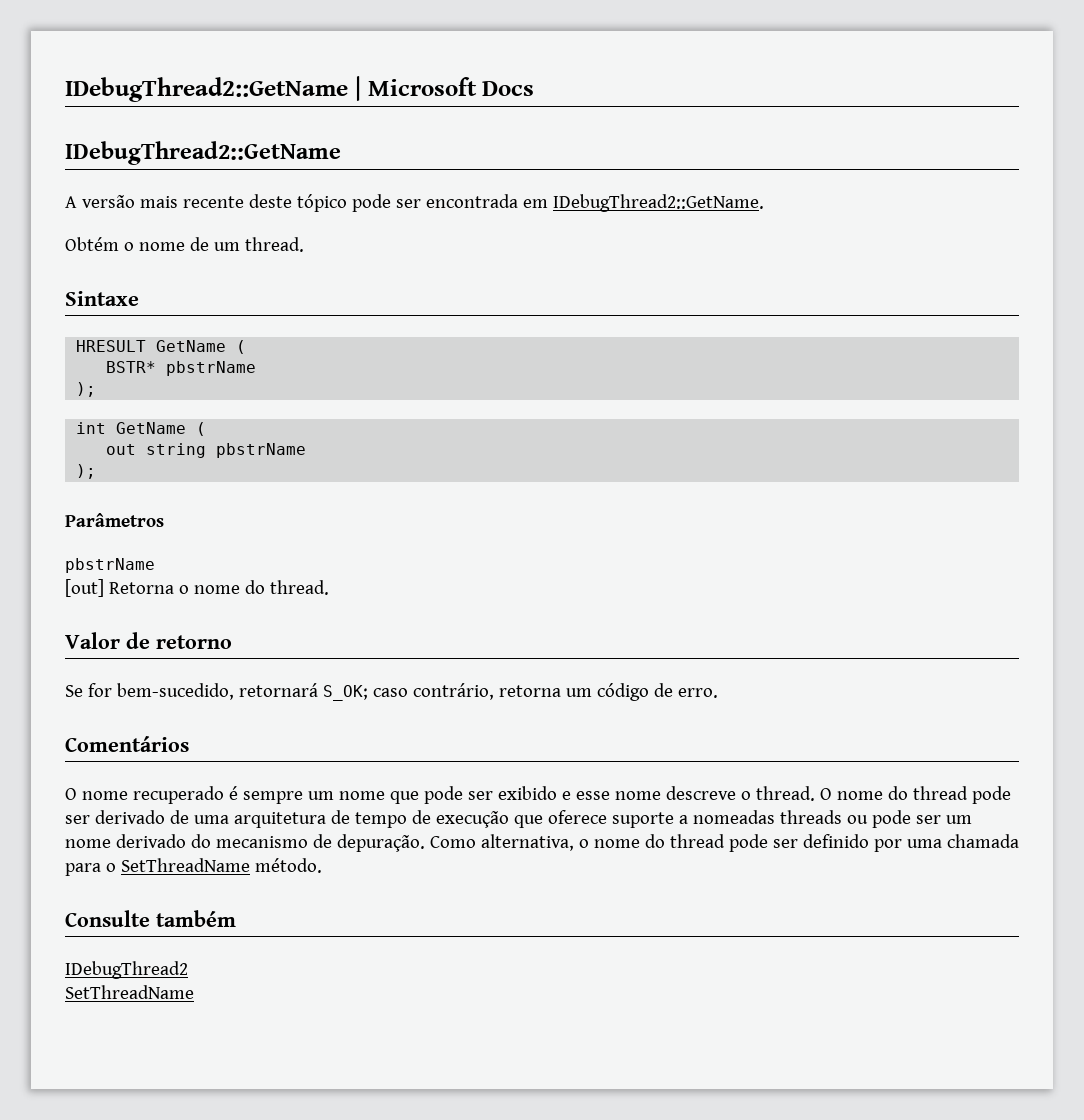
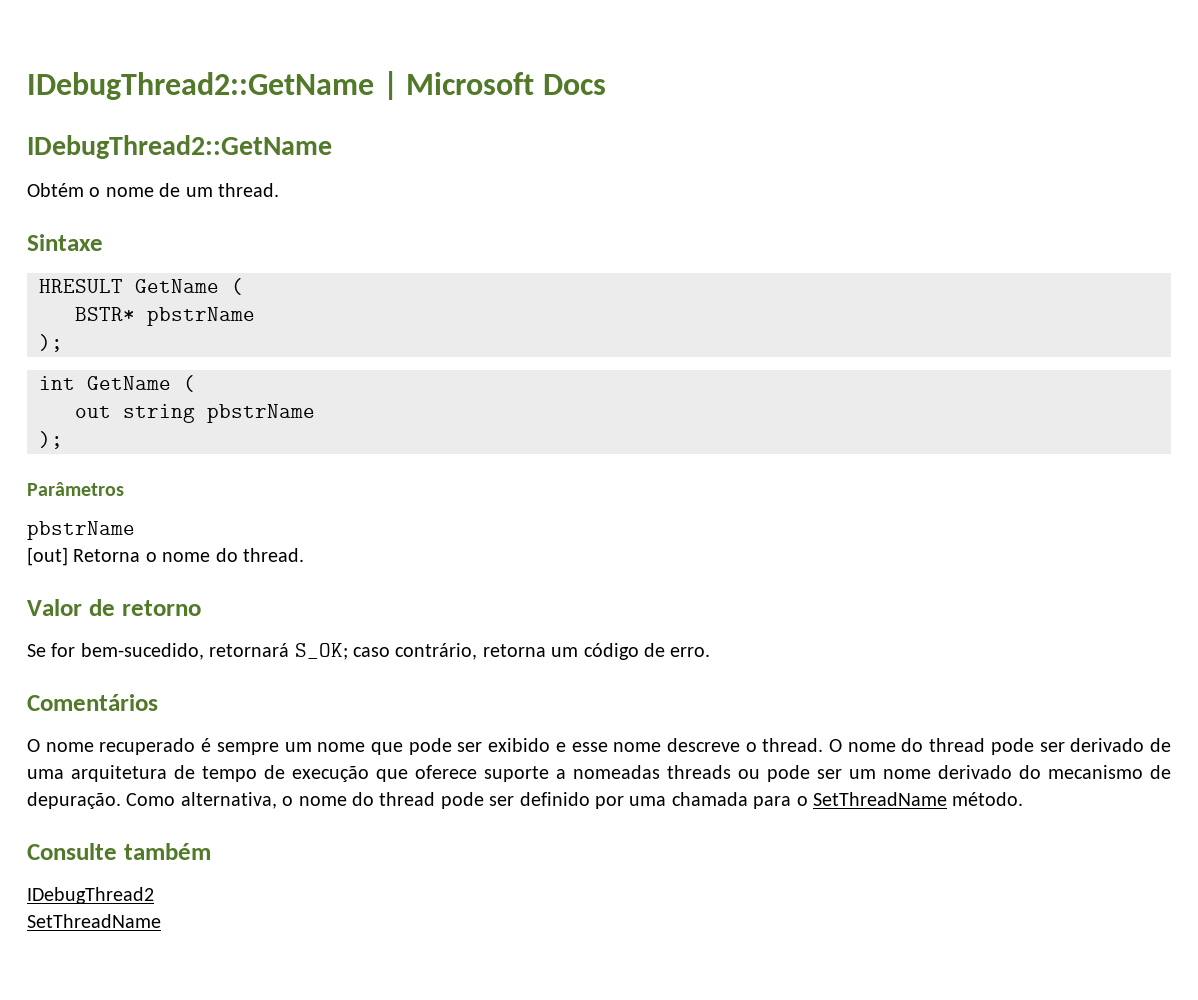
[65,194,764,212] // A versão mais recente deste tópico pode ser encontrada em IDebugThread2::GetName. -> (332, 147) none

